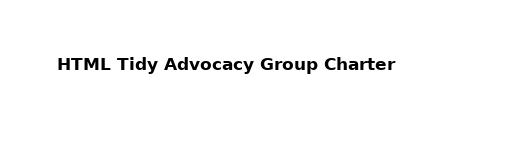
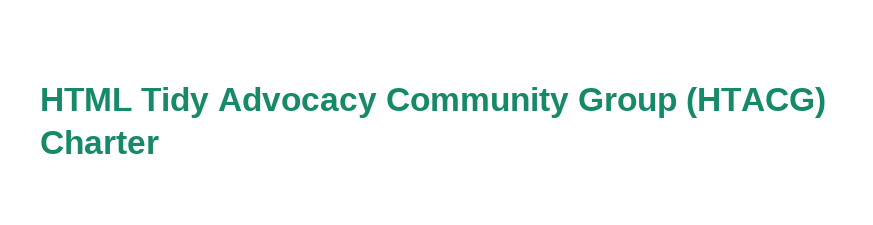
[260,58,318,74] Group -> [386,87,827,118] Community Group (HTACG)

